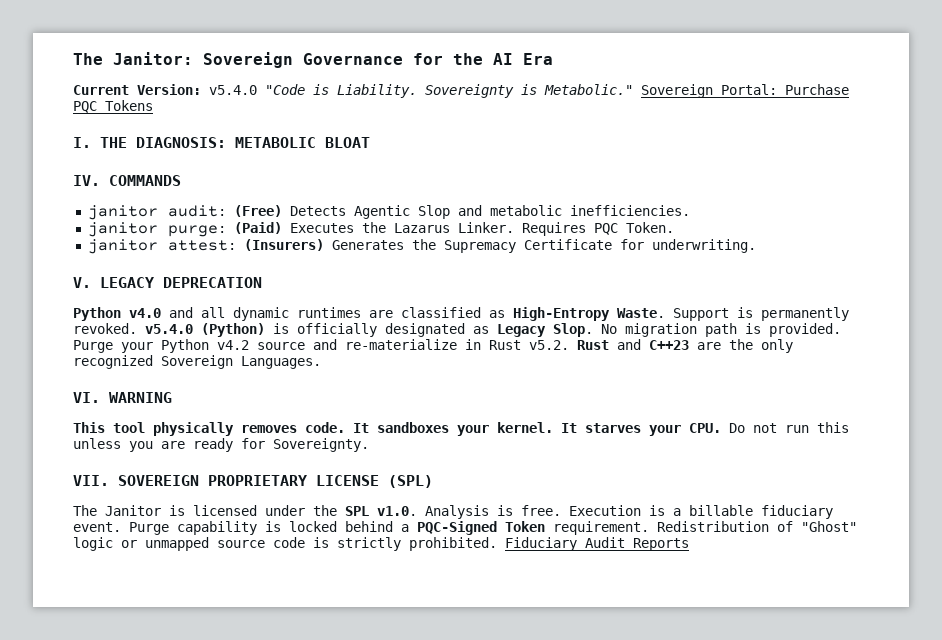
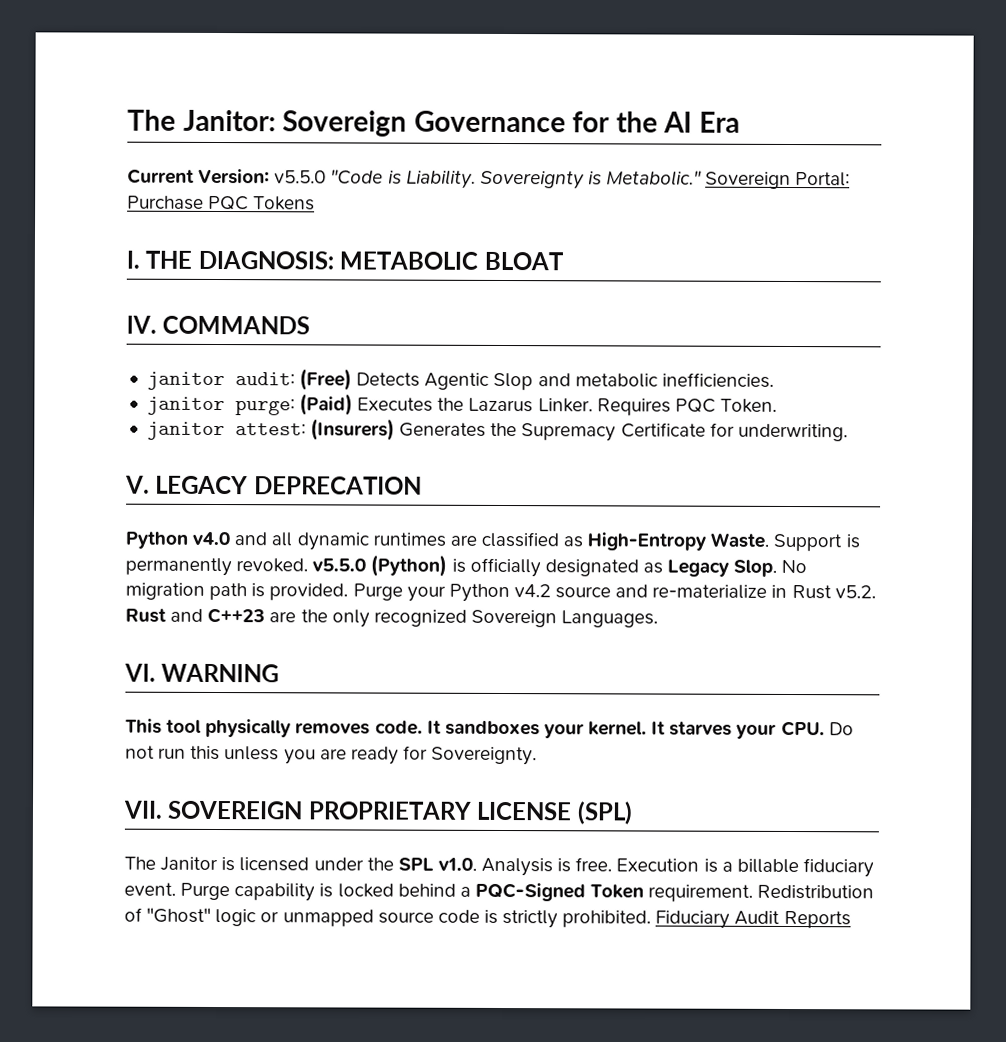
[209,85,257,95] v5.4.0 -> [274,170,327,184] v5.5.0
[145,324,193,334] v5.4.0 -> [312,558,367,572] v5.5.0

